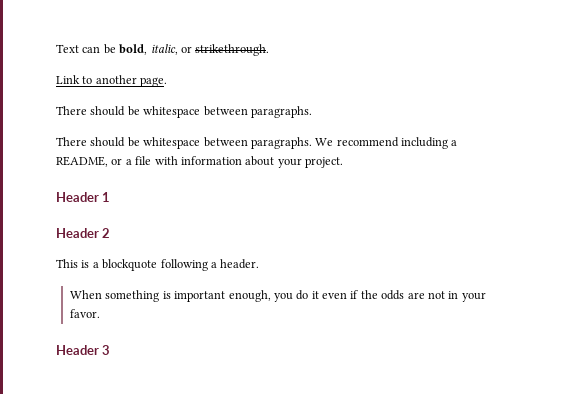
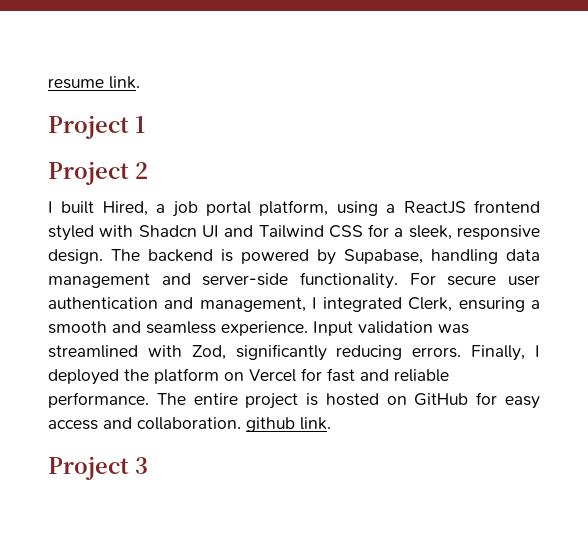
[56,44,270,56] [56,75,168,87] [56,106,312,118] [56,137,458,149] [56,156,343,168] [56,192,99,202] Text can be bold, italic, or strikethrough. // Link to another page. // There should be whitespace between paragraphs. // There should be whitespace between paragraphs. We recommend including a README, or a file with information about your project. // Header -> [48,76,140,89] [48,115,129,139] resume link. // Project
[56,228,99,238] Header -> [48,161,129,185] Project
[56,259,260,271] [70,290,486,302] [70,309,101,318] [56,345,99,355] This is a blockquote following a header. // When something is important enough, you do it even if the odds are not in your favor. // Header -> [48,200,540,217] [48,224,540,241] [48,249,540,265] [48,272,540,289] [48,297,540,312] [48,321,469,336] [48,344,540,361] [48,368,449,385] [48,392,540,409] [48,417,331,432] [48,456,129,480] I built Hired, a job portal platform, using a ReactJS frontend styled with Shadcn UI and Tailwind CSS for a sleek, responsive design. The backend is powered by Supabase, handling data management and server-side functionality. For secure user authentication and management, I integrated Clerk, ensuring a smooth and seamless experience. Input validation was streamlined with Zod, significantly reducing errors. Finally, I deployed the platform on Vercel for fast and reliable performance. The entire project is hosted on GitHub for easy access and collaboration. github link. // Project

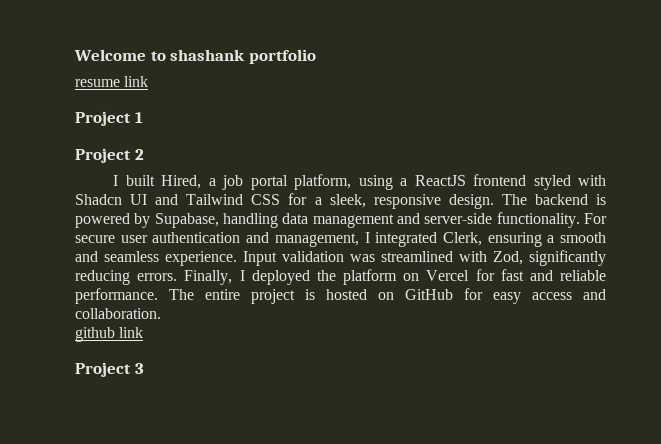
[48,76,140,89] resume link. -> [74,49,316,64] [75,76,149,87] Welcome to shashank portfolio // resume link
[246,417,331,432] github link. -> [75,327,144,342] // github link

